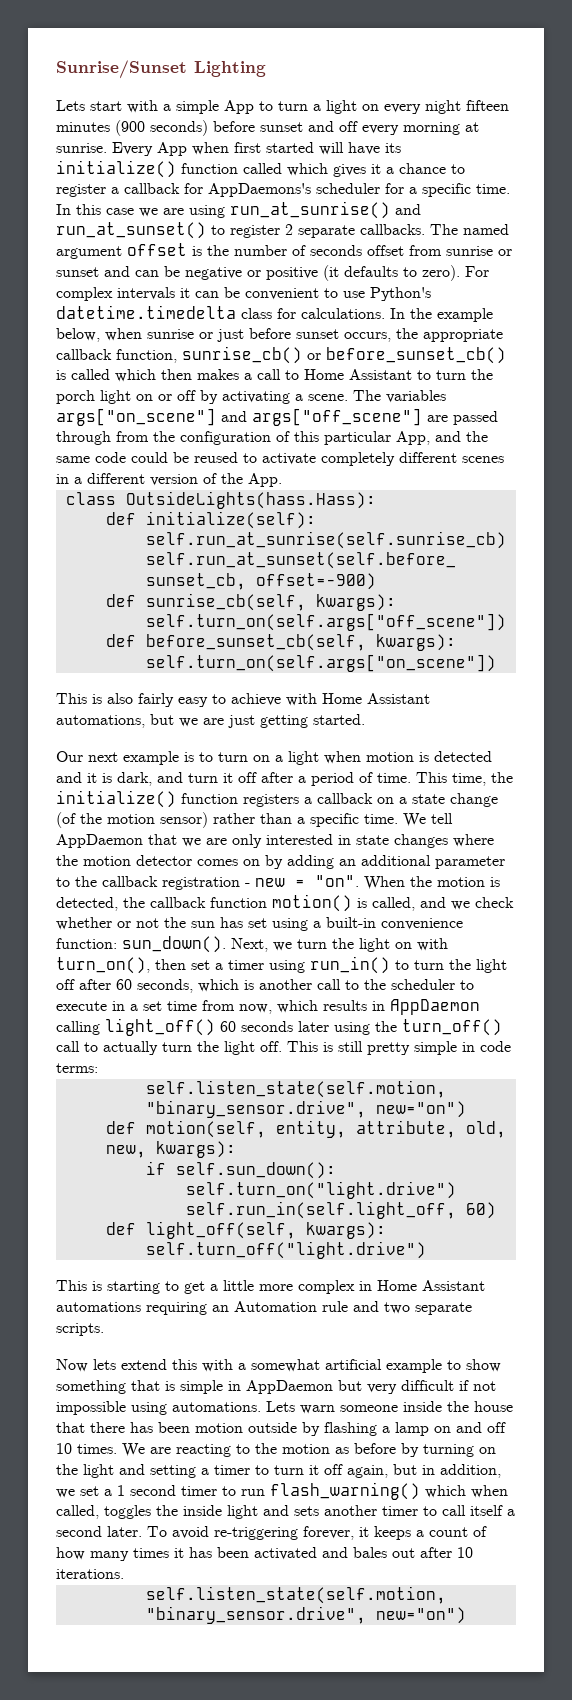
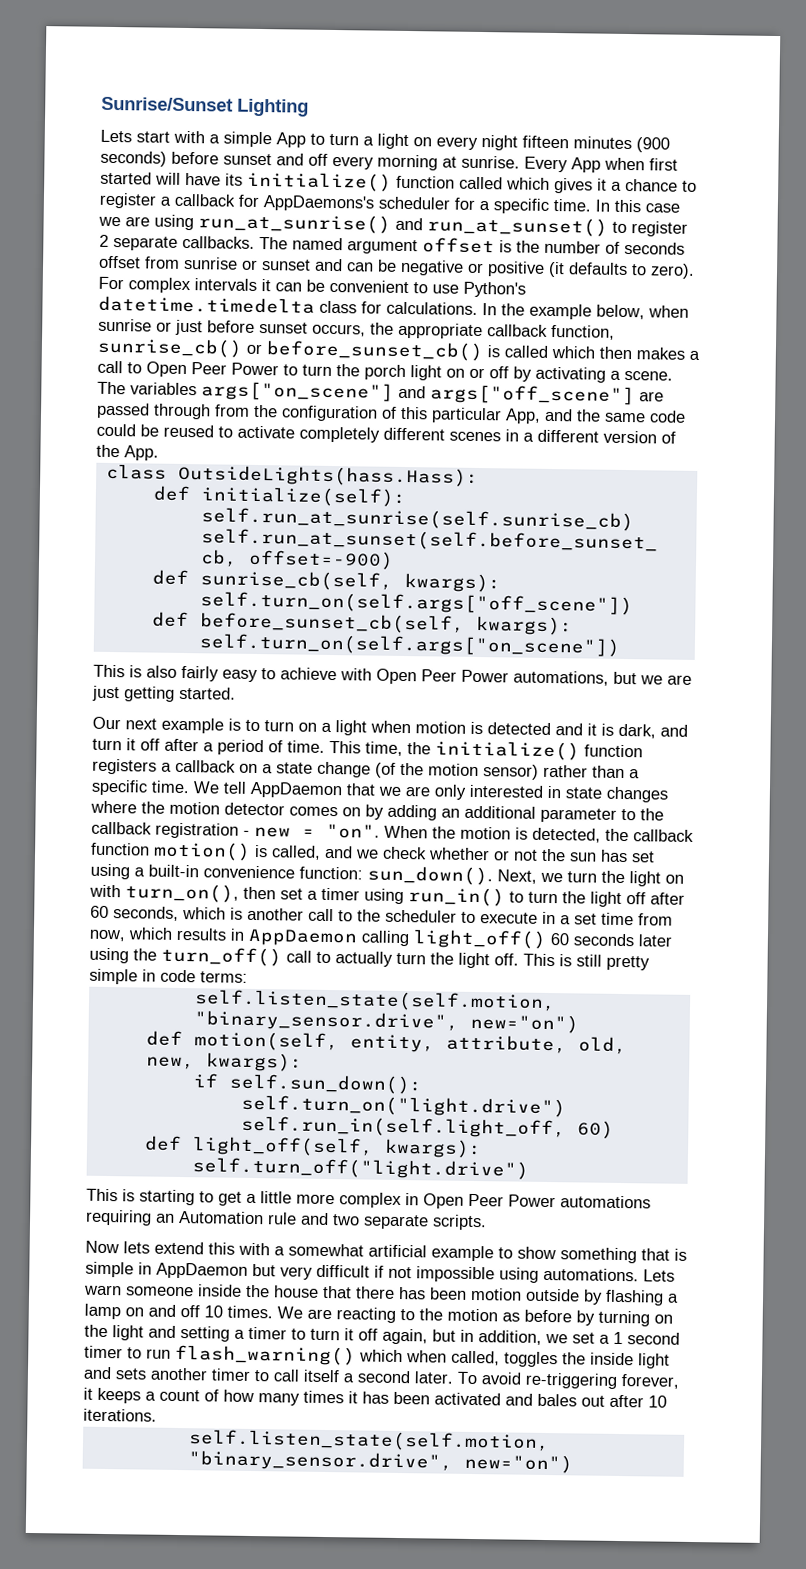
[304,369,412,380] Home Assistant -> [146,361,279,378] Open Peer Power
[322,693,430,704] Home Assistant -> [376,668,509,685] Open Peer Power
[377,1280,485,1291] Home Assistant -> [423,1193,556,1209] Open Peer Power

